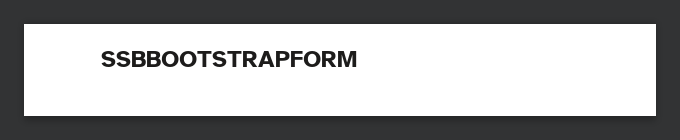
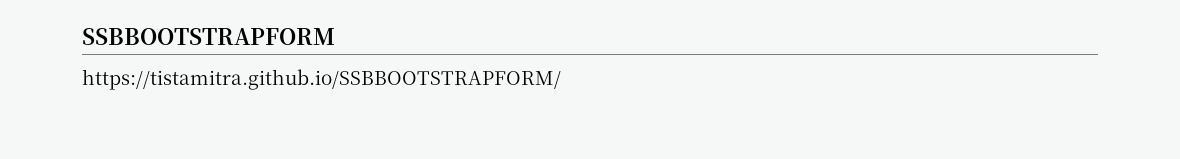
(357, 59) none -> [82,69,561,90] // https://tistamitra.github.io/SSBBOOTSTRAPFORM/

